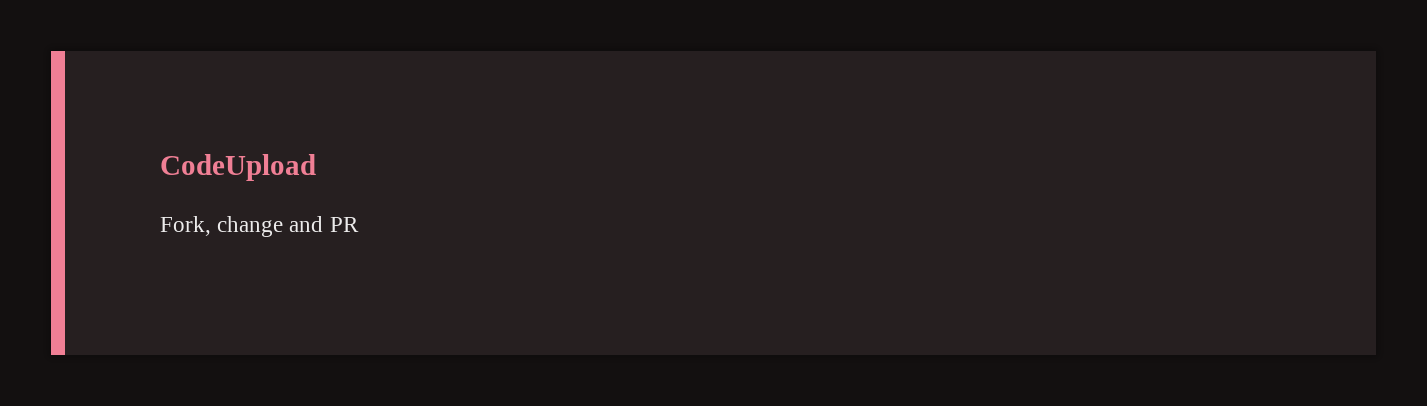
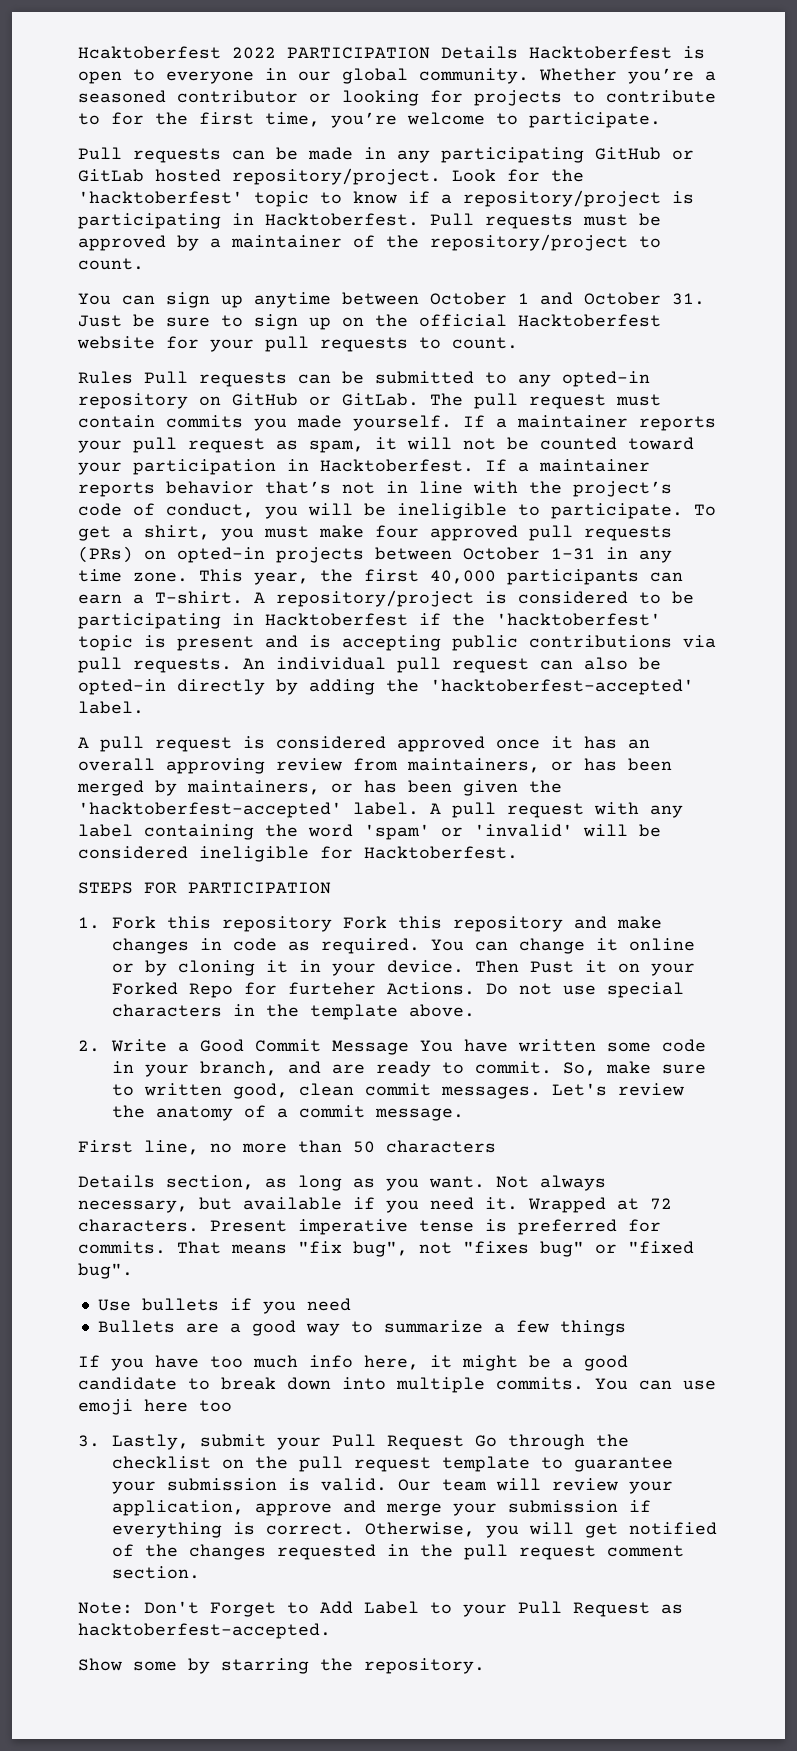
[160,154,316,181] [160,216,359,237] CodeUpload // Fork, change and PR -> [78,46,705,59] [78,68,716,84] [78,90,716,106] [78,112,661,128] [78,147,694,163] [78,168,584,185] [78,190,694,207] [78,213,661,229] [78,234,661,251] [78,258,144,270] [78,292,705,308] [78,314,661,330] [77,336,518,352] [78,371,650,387] [78,393,661,409] [78,415,716,431] [78,437,694,453] [78,459,650,475] [78,481,672,497] [78,503,716,519] [78,525,672,541] [78,546,672,563] [78,569,683,585] [78,590,694,607] [78,613,661,629] [78,635,716,651] [78,657,661,673] [78,679,694,695] [78,701,144,714] [78,736,650,752] [78,758,672,774] [77,780,562,796] [78,802,683,818] [78,824,661,840] [78,846,518,862] [78,882,331,894] [78,916,662,932] [111,938,695,954] [111,960,695,976] [111,982,684,998] [111,1004,475,1020] [78,1039,706,1055] [111,1061,706,1077] [111,1083,684,1099] [111,1105,464,1121] [78,1140,496,1155] [78,1175,606,1191] [78,1197,672,1213] [78,1219,661,1235] [78,1241,694,1257] [78,1263,133,1279] [97,1298,351,1314] [97,1320,626,1336] [78,1355,628,1371] [78,1377,716,1393] [78,1399,232,1415] [78,1434,629,1450] [111,1456,673,1472] [111,1478,673,1494] [111,1500,651,1516] [111,1522,717,1538] [111,1544,684,1560] [111,1566,200,1579] [78,1601,683,1617] [78,1623,331,1639] [78,1658,485,1674] Hcaktoberfest 2022 PARTICIPATION Details Hacktoberfest is open to everyone in our global community. Whether you’re a seasoned contributor or looking for projects to contribute to for the first time, you’re welcome to participate. // Pull requests can be made in any participating GitHub or GitLab hosted repository/project. Look for the 'hacktoberfest' topic to know if a repository/project is participating in Hacktoberfest. Pull requests must be approved by a maintainer of the repository/project to count. // You can sign up anytime between October 1 and October 31. Just be sure to sign up on the official Hacktoberfest website for your pull requests to count. // Rules Pull requests can be submitted to any opted-in repository on GitHub or GitLab. The pull request must contain commits you made yourself. If a maintainer reports your pull request as spam, it will not be counted toward your participation in Hacktoberfest. If a maintainer reports behavior that’s not in line with the project’s code of conduct, you will be ineligible to participate. To get a shirt, you must make four approved pull requests (PRs) on opted-in projects between October 1-31 in any time zone. This year, the first 40,000 participants can earn a T-shirt. A repository/project is considered to be participating in Hacktoberfest if the 'hacktoberfest' topic is present and is accepting public contributions via pull requests. An individual pull request can also be opted-in directly by adding the 'hacktoberfest-accepted' label. // A pull request is considered approved once it has an overall approving review from maintainers, or has been merged by maintainers, or has been given the 'hacktoberfest-accepted' label. A pull request with any label containing the word 'spam' or 'invalid' will be considered ineligible for Hacktoberfest. // STEPS FOR PARTICIPATION // 1. Fork this repository Fork this repository and make changes in code as required. You can change it online or by cloning it in your device. Then Pust it on your Forked Repo for furteher Actions. Do not use special characters in the template above. // 2. Write a Good Commit Message You have written some code in your branch, and are ready to commit. So, make sure to written good, clean commit messages. Let's review the anatomy of a commit message. // First line, no more than 50 characters // Details section, as long as you want. Not always necessary, but available if you need it. Wrapped at 72 characters. Present imperative tense is preferred for commits. That means "fix bug", not "fixes bug" or "fixed bug". // Use bullets if you need // Bullets are a good way to summarize a few things // If you have too much info here, it might be a good candidate to break down into multiple commits. You can use emoji here too // 3. Lastly, submit your Pull Request Go through the checklist on the pull request template to guarantee your submission is valid. Our team will review your application, approve and merge your submission if everything is correct. Otherwise, you will get notified of the changes requested in the pull request comment section. // Note: Don't Forget to Add Label to your Pull Request as hacktoberfest-accepted. // Show some by starring the repository.

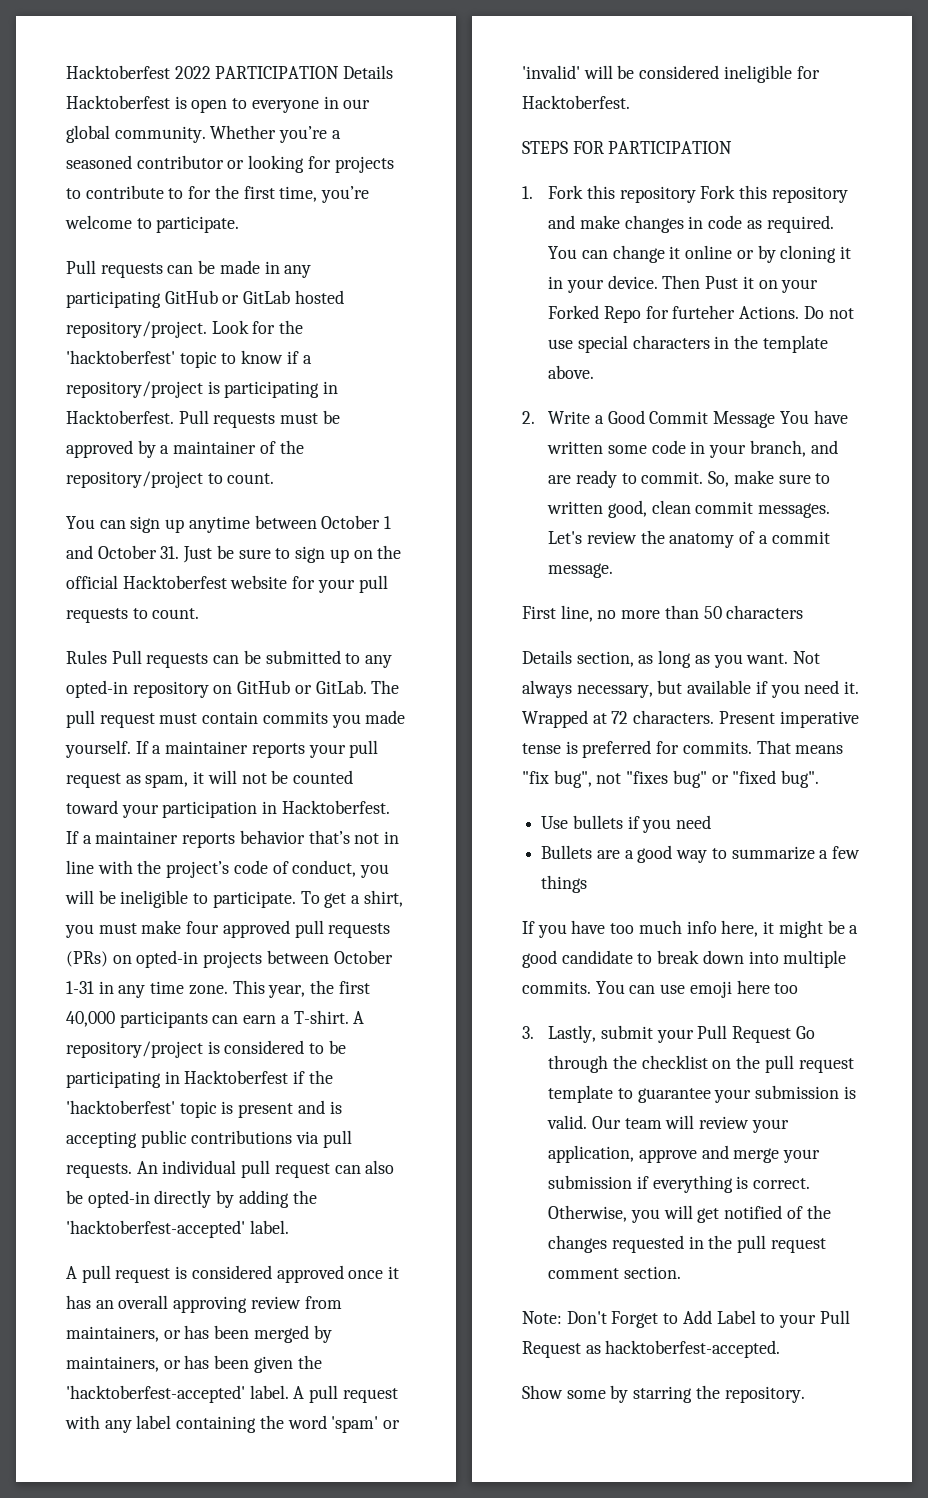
[78,46,221,59] Hcaktoberfest -> [66,65,170,79] Hacktoberfest

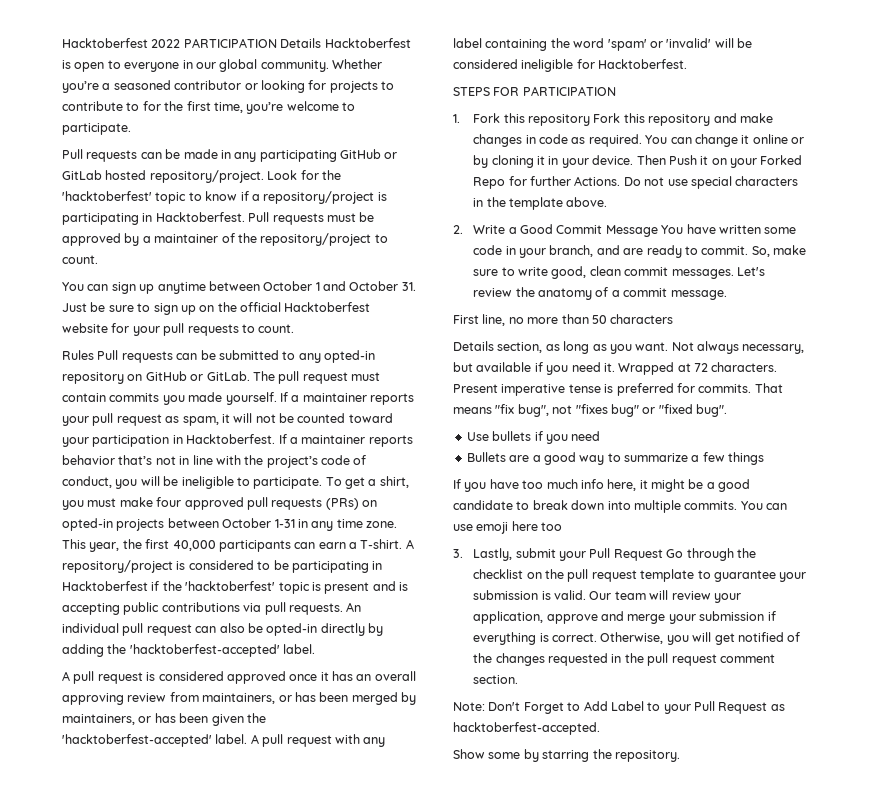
[705,276,739,289] Pust -> [668,155,697,165] Push
[672,305,736,319] furteher -> [530,176,572,186] further
[547,501,604,514] written -> [518,267,549,276] write

